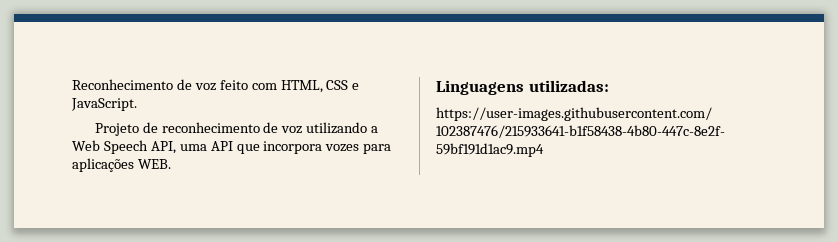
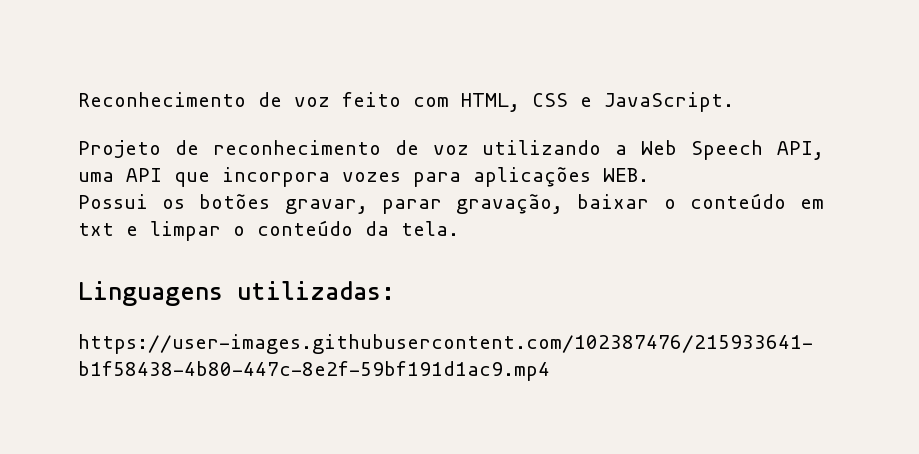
(171, 164) none -> [78,193,824,214] [78,220,459,241] // Possui os botões gravar, parar gravação, baixar o conteúdo em txt e limpar o conteúdo da tela.

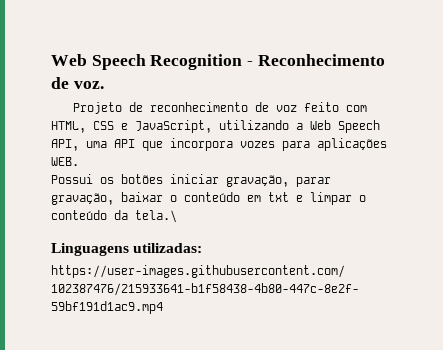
[78,92,246,107] Reconhecimento -> [51,54,385,70] [51,77,104,89] [73,102,249,114] Web Speech Recognition - Reconhecimento de voz. // Projeto de reconhecimento
[604,92,734,112] [78,140,469,158] JavaScript. // Projeto de reconhecimento de voz -> [135,120,212,133] JavaScript,
[284,199,368,214] gravar, -> [170,174,289,187] iniciar gravação,
[401,221,459,236] tela. -> [135,210,177,223] tela.\

